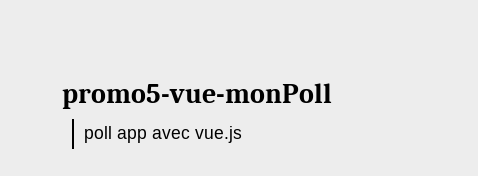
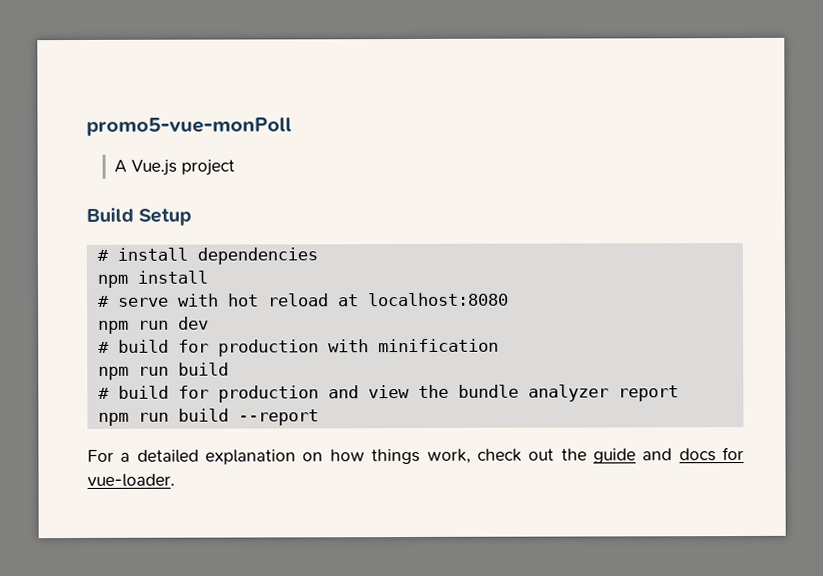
[83,126,242,143] poll app avec vue.js -> [114,159,236,176] [86,207,193,226] [96,247,318,265] [96,270,208,288] [97,292,509,307] [97,316,209,334] [97,338,499,357] [97,362,229,380] [97,384,679,403] [97,408,319,426] [87,447,744,465] [87,473,175,487] A Vue.js project // Build Setup // # install dependencies // npm install // # serve with hot reload at localhost:8080 // npm run dev // # build for production with minification // npm run build // # build for production and view the bundle analyzer report // npm run build --report // For a detailed explanation on how things work, check out the guide and docs for vue-loader.

